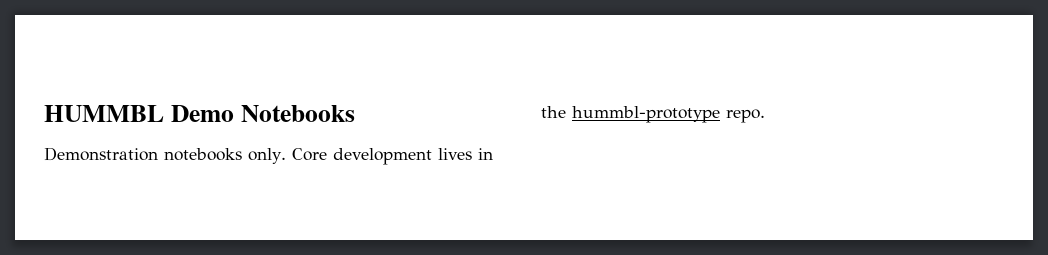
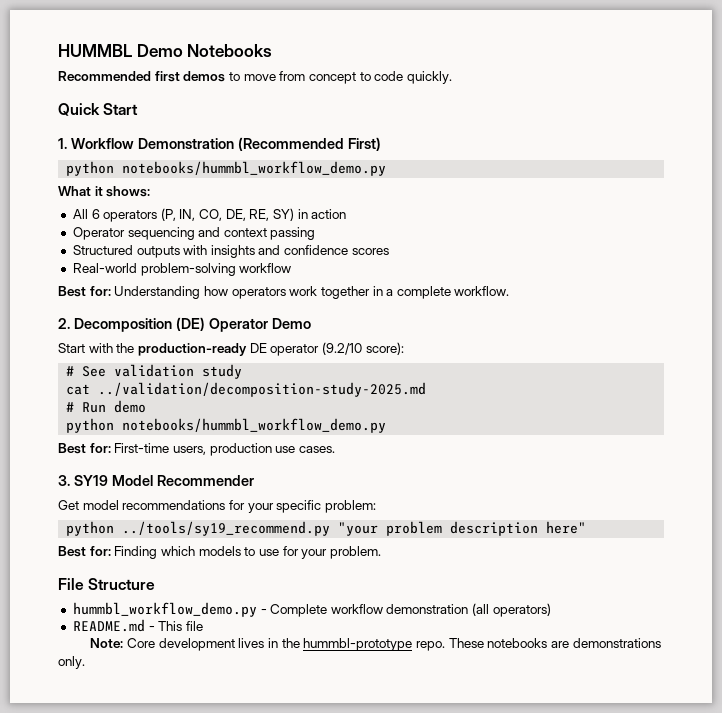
[44,147,286,164] Demonstration notebooks only. -> [58,71,452,84] [58,103,139,116] [58,137,381,151] [66,161,387,176] [58,186,151,197] [72,208,347,222] [72,227,316,240] [72,245,389,258] [72,263,292,276] [58,286,510,299] [58,317,311,332] [58,342,404,356] [66,364,243,379] [66,382,427,397] [66,400,147,413] [66,418,387,433] [58,443,335,456] [58,475,254,486] [58,500,376,513] [66,521,587,536] [58,546,381,559] [58,578,156,590] [72,602,551,617] [72,619,203,632] [90,638,124,648] Recommended first demos to move from concept to code quickly. // Quick Start // 1. Workflow Demonstration (Recommended First) // python notebooks/hummbl_workflow_demo.py // What it shows: // All 6 operators (P, IN, CO, DE, RE, SY) in action // Operator sequencing and context passing // Structured outputs with insights and confidence scores // Real-world problem-solving workflow // Best for: Understanding how operators work together in a complete workflow. // 2. Decomposition (DE) Operator Demo // Start with the production-ready DE operator (9.2/10 score): // # See validation study // cat ../validation/decomposition-study-2025.md // # Run demo // python notebooks/hummbl_workflow_demo.py // Best for: First-time users, production use cases. // 3. SY19 Model Recommender // Get model recommendations for your specific problem: // python ../tools/sy19_recommend.py "your problem description here" // Best for: Finding which models to use for your problem. // File Structure // hummbl_workflow_demo.py - Complete workflow demonstration (all operators) // README.md - This file // Note:
(765, 116) none -> [448,638,661,648] [58,656,85,669] These notebooks are demonstrations only.

